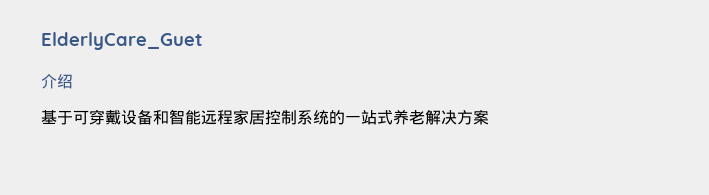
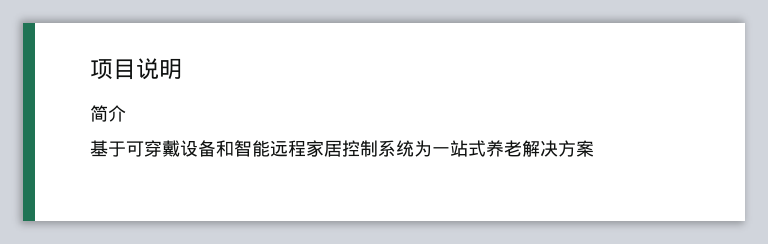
[41,32,203,50] ElderlyCare_Guet // -> [90,58,182,80] [90,105,108,122] 项目说明 // 简
[57,74,73,89] 绍 -> (126, 113) none
[329,110,345,125] 的 -> [414,140,432,157] 为

